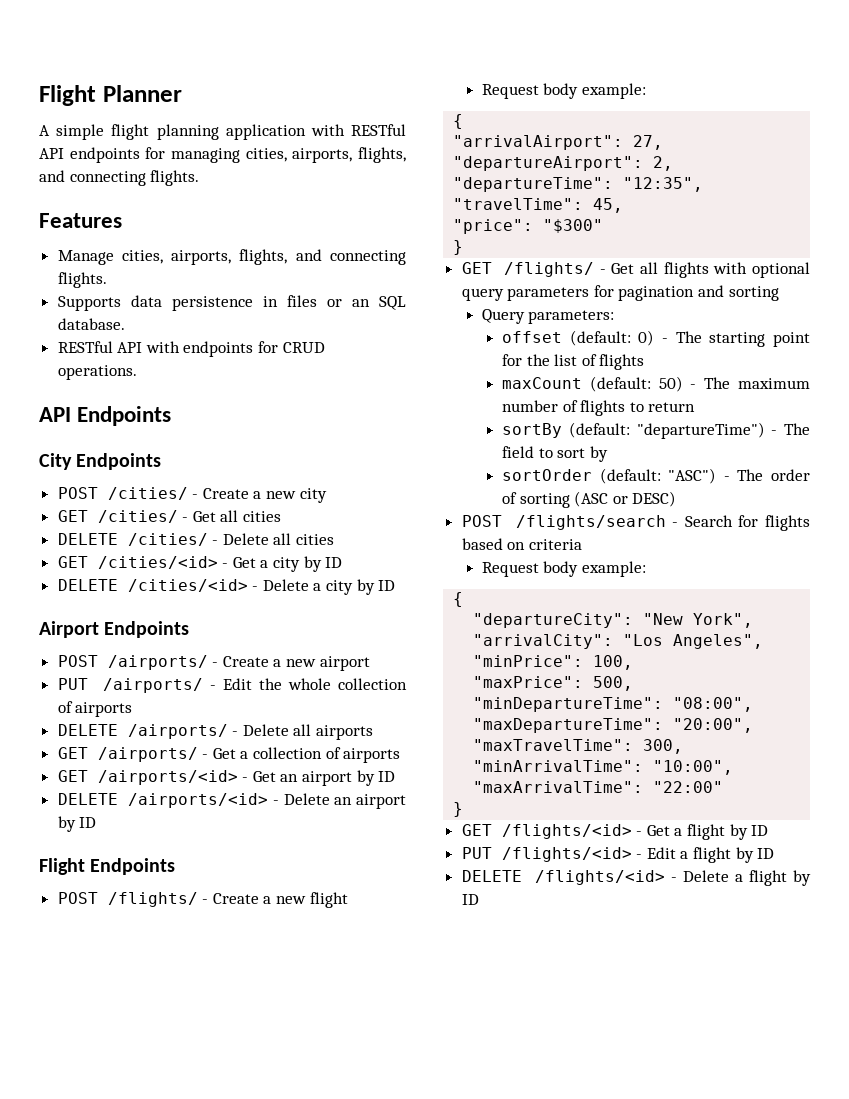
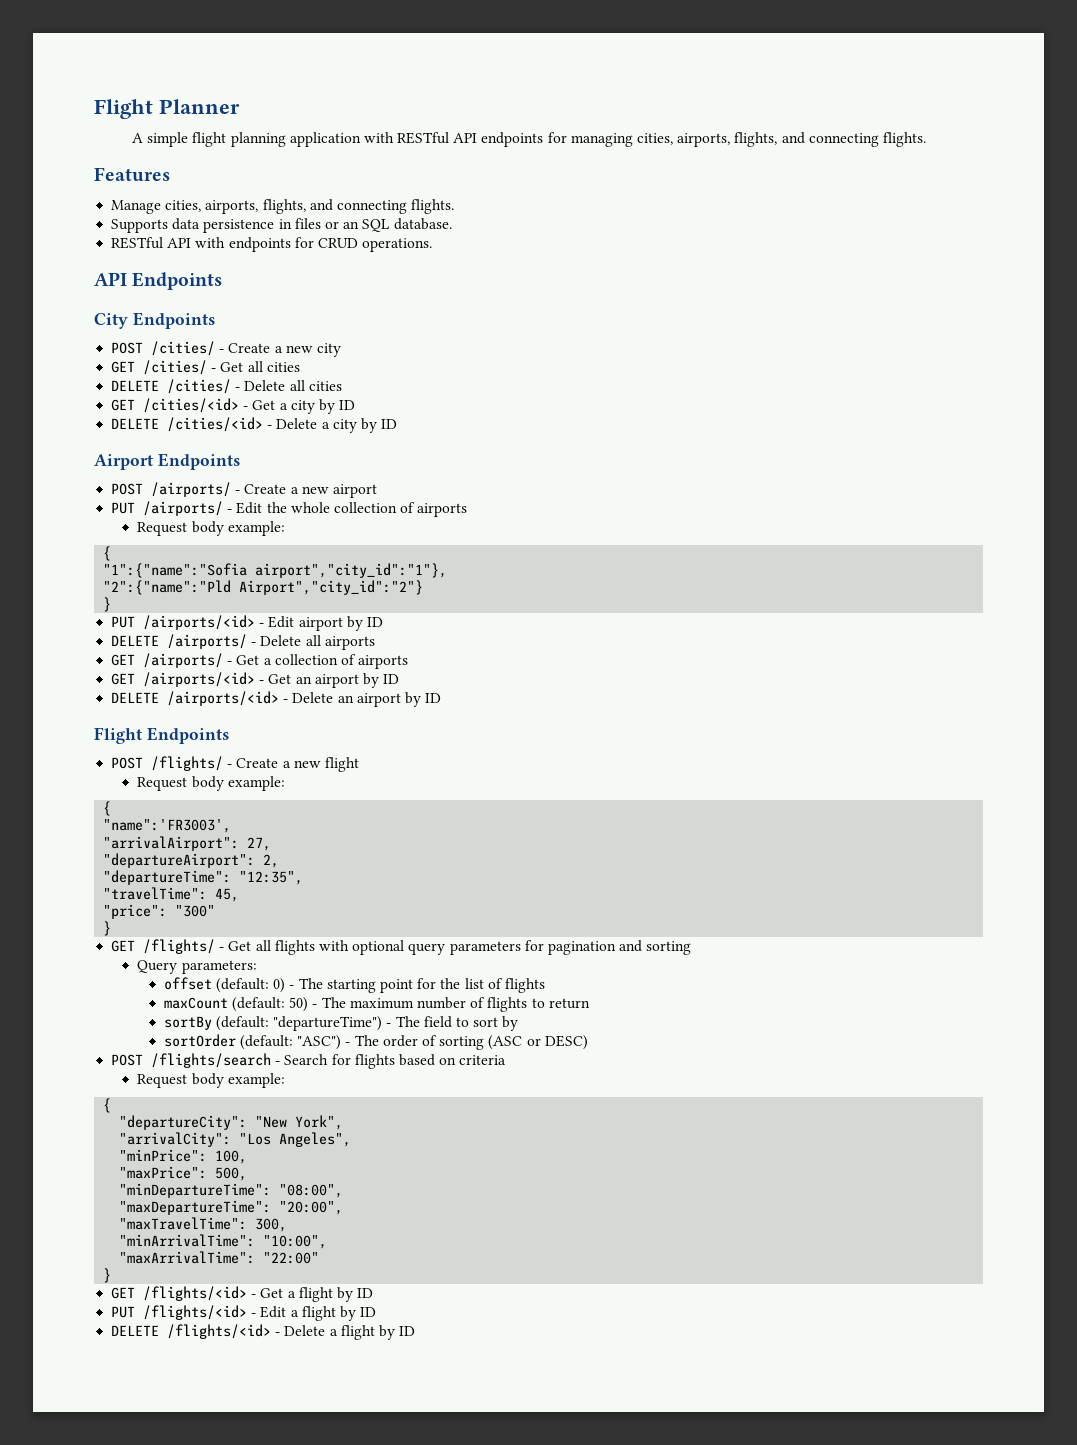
(133, 709) none -> [137,521,285,536] [103,546,112,561] [103,563,448,578] [103,580,424,595] [103,597,112,612] [111,615,383,631] // Request body example: // { // "1":{"name":"Sofia airport","city_id":"1"}, // "2":{"name":"Pld Airport","city_id":"2"} // } // PUT /airports/<id> - Edit airport by ID
(464, 121) none -> [103,819,232,833] // "name":'FR3003',
[543,219,604,233] "$300" -> [175,905,216,917] "300"

